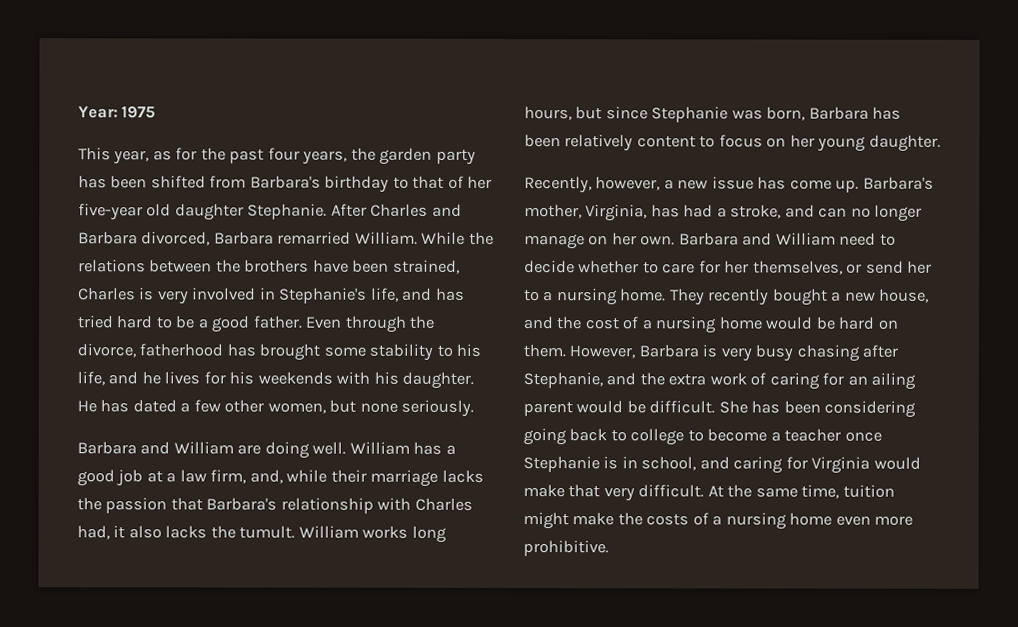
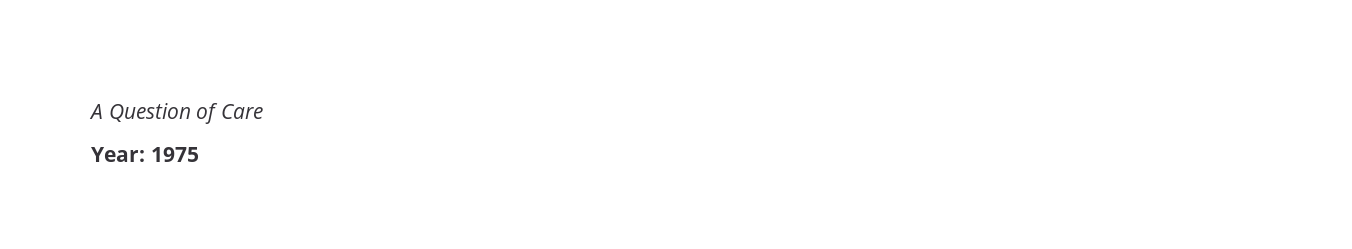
[78,106,157,119] [78,147,476,165] [78,175,493,193] [78,203,462,221] [78,231,494,246] [78,259,460,274] [78,287,465,305] [77,315,435,333] [77,343,482,361] [77,371,475,389] [77,399,475,417] [77,441,456,459] [77,469,484,487] [77,497,473,514] [77,525,447,543] [524,106,902,123] [524,134,941,152] [524,176,934,194] [524,204,923,222] [524,232,896,250] [524,260,933,275] [524,288,930,306] [523,316,898,334] [523,344,899,362] [523,372,917,390] [523,400,917,418] [523,428,882,446] [523,456,921,474] [523,484,895,502] [523,512,914,530] [523,540,609,557] Year: 1975 // This year, as for the past four years, the garden party has been shifted from Barbara's birthday to that of her five-year old daughter Stephanie. After Charles and Barbara divorced, Barbara remarried William. While the relations between the brothers have been strained, Charles is very involved in Stephanie's life, and has tried hard to be a good father. Even through the divorce, fatherhood has brought some stability to his life, and he lives for his weekends with his daughter. He has dated a few other women, but none seriously. // Barbara and William are doing well. William has a good job at a law firm, and, while their marriage lacks the passion that Barbara's relationship with Charles had, it also lacks the tumult. William works long hours, but since Stephanie was born, Barbara has been relatively content to focus on her young daughter. // Recently, however, a new issue has come up. Barbara's mother, Virginia, has had a stroke, and can no longer manage on her own. Barbara and William need to decide whether to care for her themselves, or send her to a nursing home. They recently bought a new house, and the cost of a nursing home would be hard on them. However, Barbara is very busy chasing after Stephanie, and the extra work of caring for an ailing parent would be difficult. She has been considering going back to college to become a teacher once Stephanie is in school, and caring for Virginia would make that very difficult. At the same time, tuition might make the costs of a nursing home even more prohibitive. -> [89,103,264,124] [91,147,199,162] A Question of Care // Year: 1975

